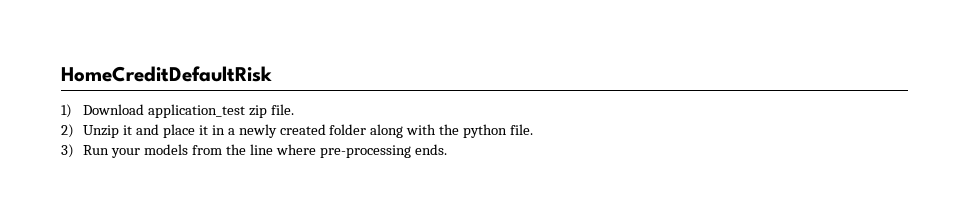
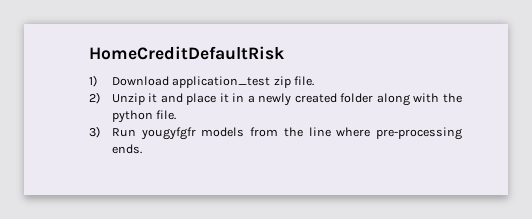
[111,148,141,158] your -> [140,127,196,140] yougyfgfr

